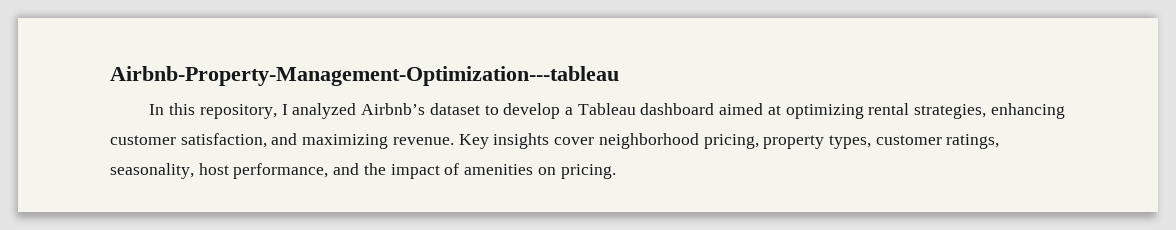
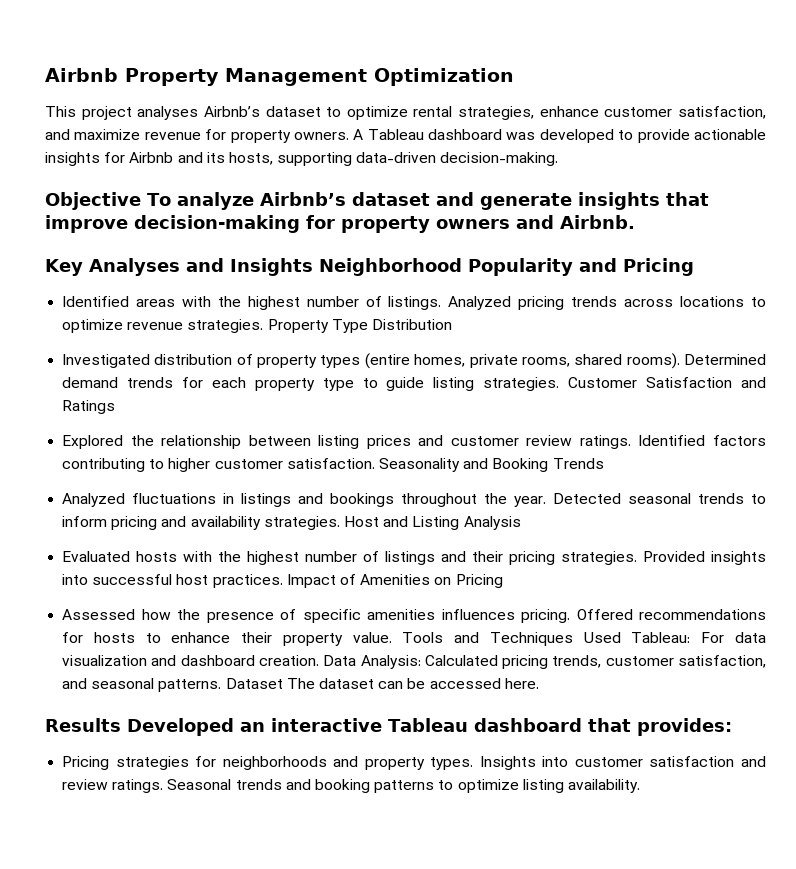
[110,66,619,86] [149,103,864,119] Airbnb-Property-Management-Optimization---tableau // In this repository, I analyzed Airbnb’s dataset to develop a Tableau dashboard aimed at optimizing -> [45,68,514,86] [45,106,408,120] Airbnb Property Management Optimization // This project analyses Airbnb’s dataset to optimize
[990,103,1065,119] [110,133,1000,149] [110,163,616,179] enhancing customer satisfaction, and maximizing revenue. Key insights cover neighborhood pricing, property types, customer ratings, seasonality, host performance, and the impact of amenities on pricing. -> [539,106,766,119] [45,129,766,143] [45,152,559,166] [45,192,709,210] [45,215,635,233] [45,258,694,276] [62,296,767,310] [62,319,452,333] [62,353,767,369] [62,377,767,391] [62,400,116,414] [62,435,766,449] [62,458,604,472] [62,493,766,507] [62,516,521,530] [62,551,767,565] [62,574,503,588] [62,609,766,623] [62,632,766,646] [62,655,766,669] [62,678,539,692] [45,718,732,736] [62,756,766,770] [62,779,640,793] enhance customer satisfaction, and maximize revenue for property owners. A Tableau dashboard was developed to provide actionable insights for Airbnb and its hosts, supporting data-driven decision-making. // Objective To analyze Airbnb’s dataset and generate insights that improve decision-making for property owners and Airbnb. // Key Analyses and Insights Neighborhood Popularity and Pricing // Identified areas with the highest number of listings. Analyzed pricing trends across locations to optimize revenue strategies. Property Type Distribution // Investigated distribution of property types (entire homes, private rooms, shared rooms). Determined demand trends for each property type to guide listing strategies. Customer Satisfaction and Ratings // Explored the relationship between listing prices and customer review ratings. Identified factors contributing to higher customer satisfaction. Seasonality and Booking Trends // Analyzed fluctuations in listings and bookings throughout the year. Detected seasonal trends to inform pricing and availability strategies. Host and Listing Analysis // Evaluated hosts with the highest number of listings and their pricing strategies. Provided insights into successful host practices. Impact of Amenities on Pricing // Assessed how the presence of specific amenities influences pricing. Offered recommendations for hosts to enhance their property value. Tools and Techniques Used Tableau: For data visualization and dashboard creation. Data Analysis: Calculated pricing trends, customer satisfaction, and seasonal patterns. Dataset The dataset can be accessed here. // Results Developed an interactive Tableau dashboard that provides: // Pricing strategies for neighborhoods and property types. Insights into customer satisfaction and review ratings. Seasonal trends and booking patterns to optimize listing availability.

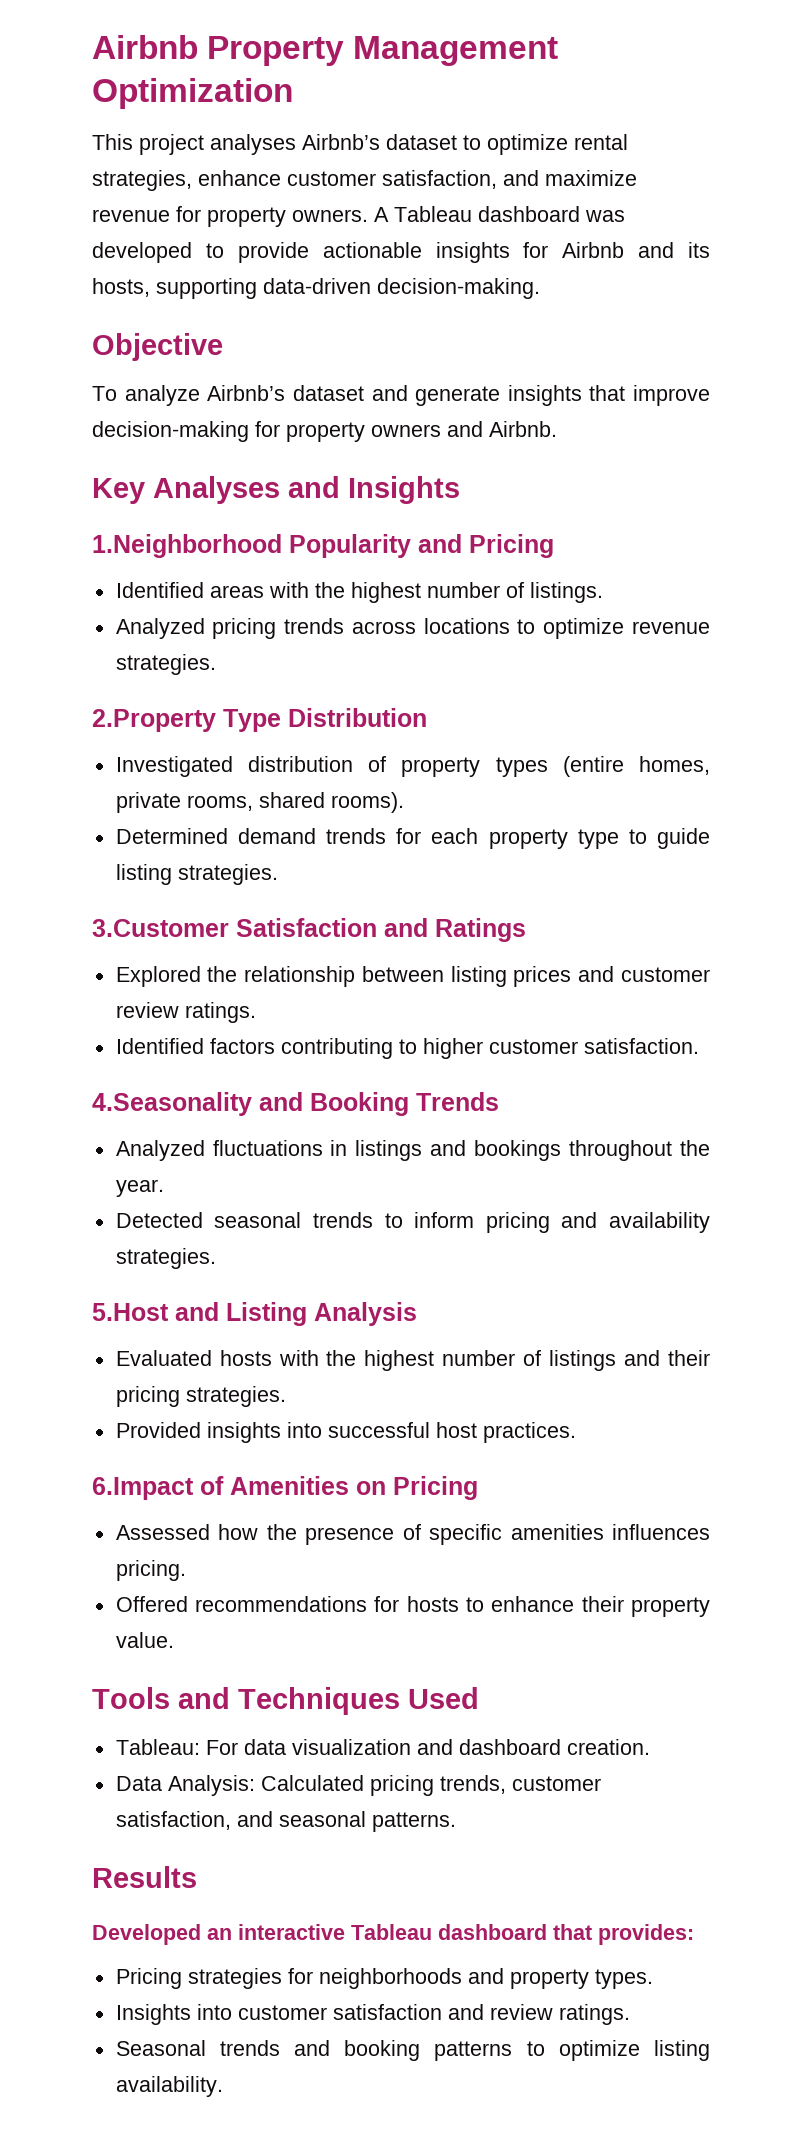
(141, 201) none -> (223, 347) //
[319,258,462,276] Neighborhood -> [92,534,282,558] // 1.Neighborhood
(442, 303) none -> (603, 592) //
[267,319,329,333] Property -> [92,709,216,732] // 2.Property
(680, 361) none -> (404, 802) //
[568,377,638,388] Customer -> [92,919,229,937] // 3.Customer
(631, 442) none -> (256, 1012) //
[378,458,460,472] Seasonality -> [92,1092,252,1116] // 4.Seasonality
(547, 501) none -> (164, 1188) //
[343,516,379,527] Host -> [92,1303,169,1321] // 5.Host
(638, 558) none -> (286, 1396) //
[286,574,336,588] Impact -> [92,1477,194,1500] // 6.Impact
(571, 616) none -> (186, 1570) //
(392, 637) none -> (174, 1640) //
(621, 637) none -> (479, 1698) //
(319, 660) none -> (650, 1747) //
[225,678,539,689] Dataset The dataset can be accessed here. -> (456, 1822) none
(121, 725) none -> (197, 1877) //
(474, 763) none -> (653, 1979) //
(164, 786) none -> (630, 2014) //

